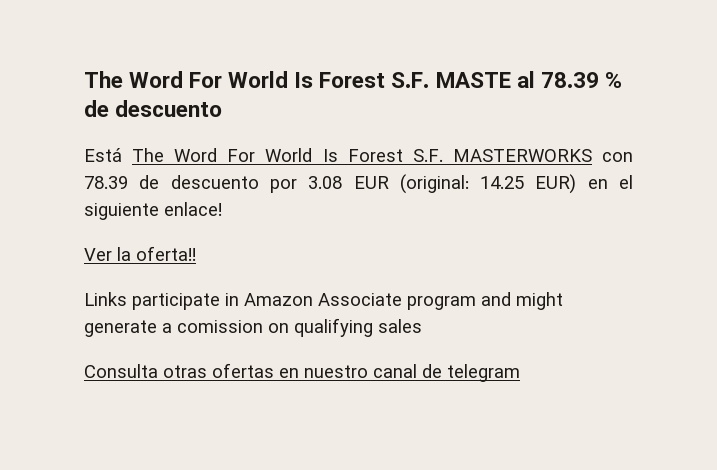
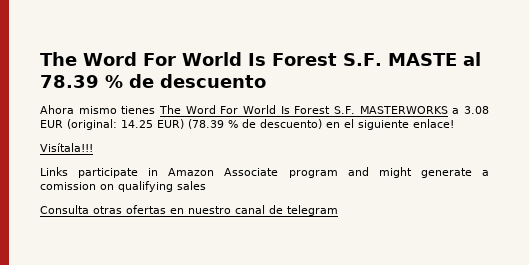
[84,148,122,162] Está -> [40,105,156,114] Ahora mismo tienes
[602,152,633,162] [84,175,297,193] con 78.39 de descuento por -> [452,108,460,114] a
(577, 184) none -> [188,119,322,129] (78.39 % de descuento)
[84,246,196,261] Ver la oferta!! -> [40,143,93,152] Visítala!!!

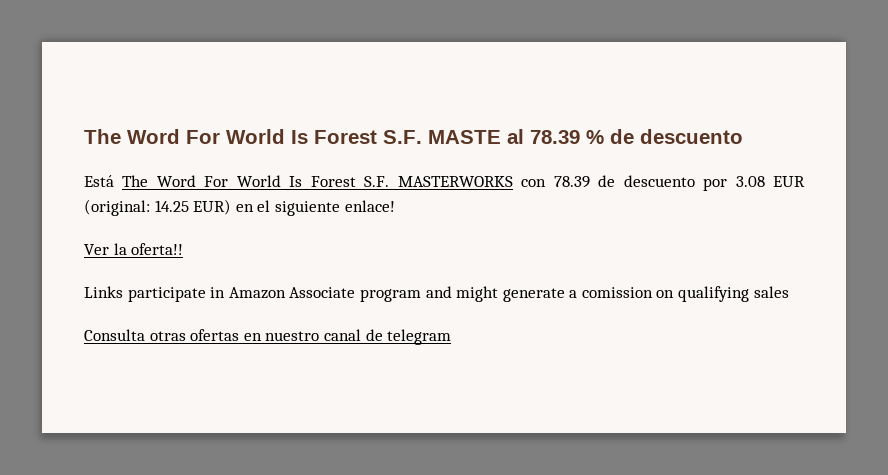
[40,105,156,114] Ahora mismo tienes -> [84,175,114,187] Está
[452,108,460,114] a -> [521,175,728,191] con 78.39 de descuento por
[188,119,322,129] (78.39 % de descuento) -> (232, 207) none
[40,143,93,152] Visítala!!! -> [84,243,184,255] Ver la oferta!!

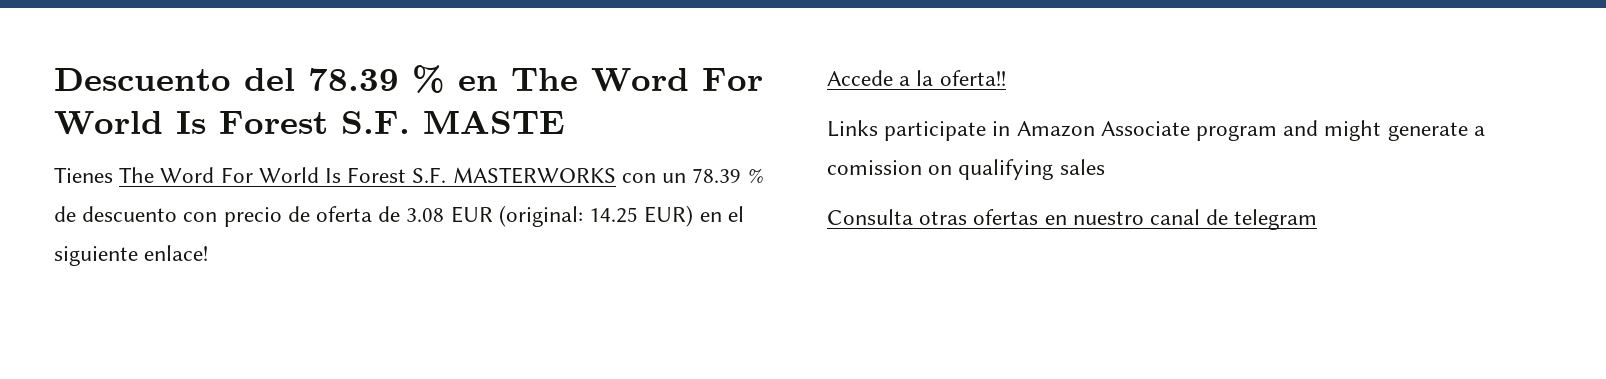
(84, 136) none -> [54,65,498,93] Descuento del 78.39 % en
[507,129,743,144] [84,175,114,187] al 78.39 % de descuento // Está -> [54,167,113,183] // Tienes
[553,175,728,191] 78.39 de descuento por -> [662,168,764,183] [54,206,401,227] un 78.39 % de descuento con precio de oferta de
[84,244,109,255] Ver -> [827,70,911,86] Accede a

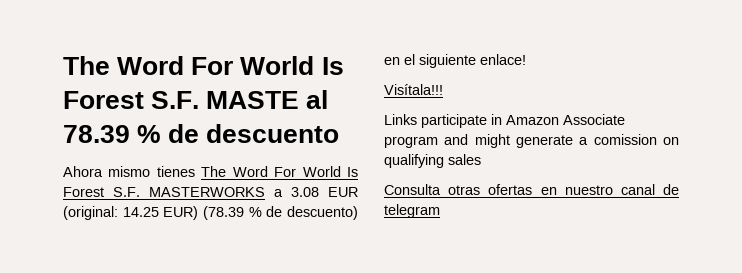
[54,65,498,93] Descuento del 78.39 % en -> (63, 65) none
[54,167,113,183] // Tienes -> [306,90,329,109] [63,124,340,143] [63,166,195,177] al 78.39 % de descuento // Ahora mismo tienes
[621,168,764,183] [54,206,401,227] con un 78.39 % de descuento con precio de oferta de -> [274,189,283,197] a
(694, 216) none -> [202,206,358,220] (78.39 % de descuento)
[827,70,1006,86] Accede a la oferta!! -> [384,84,443,95] Visítala!!!

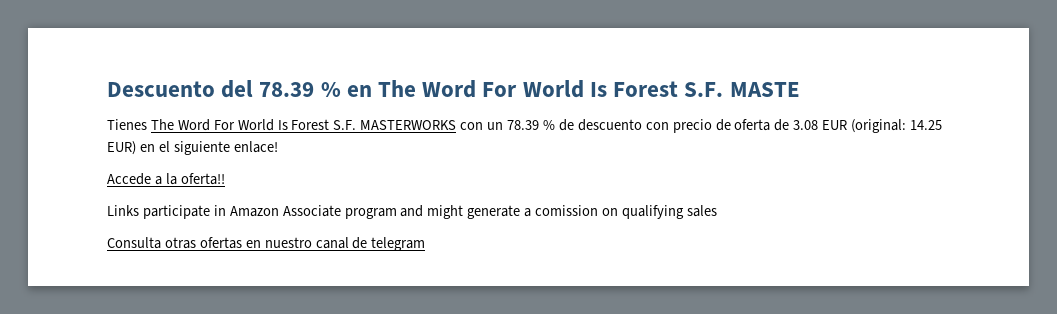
(63, 65) none -> [107,80,372,98] Descuento del 78.39 % en
[306,90,329,109] [63,124,340,143] [63,166,195,177] al 78.39 % de descuento // Ahora mismo tienes -> [107,119,147,130] // Tienes
[274,189,283,197] a -> [460,119,790,133] con un 78.39 % de descuento con precio de oferta de
[202,206,358,220] (78.39 % de descuento) -> (136, 148) none
[384,84,443,95] Visítala!!! -> [107,173,225,185] Accede a la oferta!!

